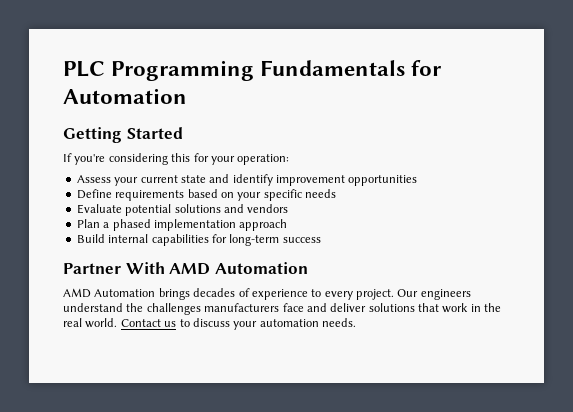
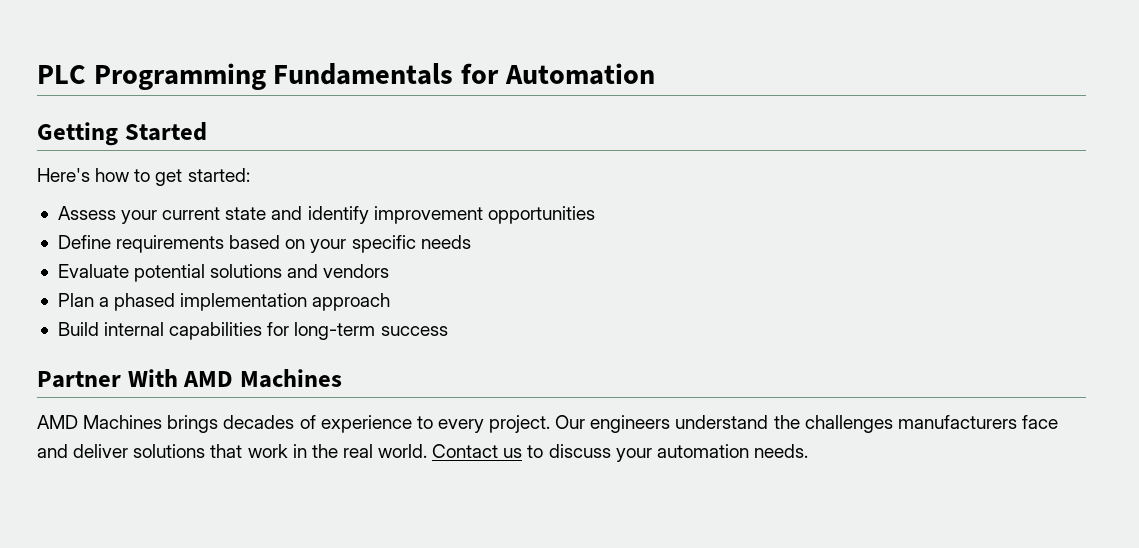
[63,153,290,165] If you're considering this for your operation: -> [37,168,250,186] Here's how to get started:
[214,262,308,274] [63,288,156,298] Automation // AMD Automation -> [239,369,342,388] [37,415,163,429] Machines // AMD Machines

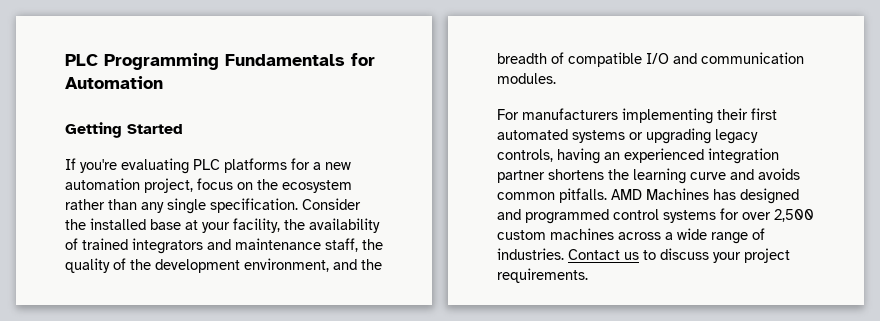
[37,168,250,186] [57,206,595,224] [57,235,471,253] [57,264,390,282] [57,293,391,311] [57,322,448,340] [37,369,342,388] [37,415,1058,433] [37,444,428,458] Here's how to get started: // Assess your current state and identify improvement opportunities // Define requirements based on your specific needs // Evaluate potential solutions and vendors // Plan a phased implementation approach // Build internal capabilities for long-term success // Partner With AMD Machines // AMD Machines brings decades of experience to every project. Our engineers understand the challenges manufacturers face and deliver solutions that work in the real world. -> [65,158,351,174] [65,178,352,193] [65,198,361,214] [65,218,380,233] [65,238,383,254] [65,258,382,273] [497,52,804,67] [497,73,556,84] [497,108,777,124] [497,128,758,144] [497,148,779,164] [497,168,800,184] [497,188,799,204] [497,208,814,224] [497,228,765,244] [497,248,564,260] If you're evaluating PLC platforms for a new automation project, focus on the ecosystem rather than any single specification. Consider the installed base at your facility, the availability of trained integrators and maintenance staff, the quality of the development environment, and the breadth of compatible I/O and communication modules. // For manufacturers implementing their first automated systems or upgrading legacy controls, having an experienced integration partner shortens the learning curve and avoids common pitfalls. AMD Machines has designed and programmed control systems for over 2,500 custom machines across a wide range of industries.
[656,444,808,458] automation needs. -> [744,248,790,263] [497,268,588,283] project requirements.

